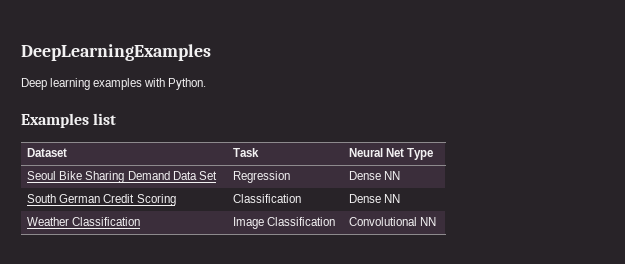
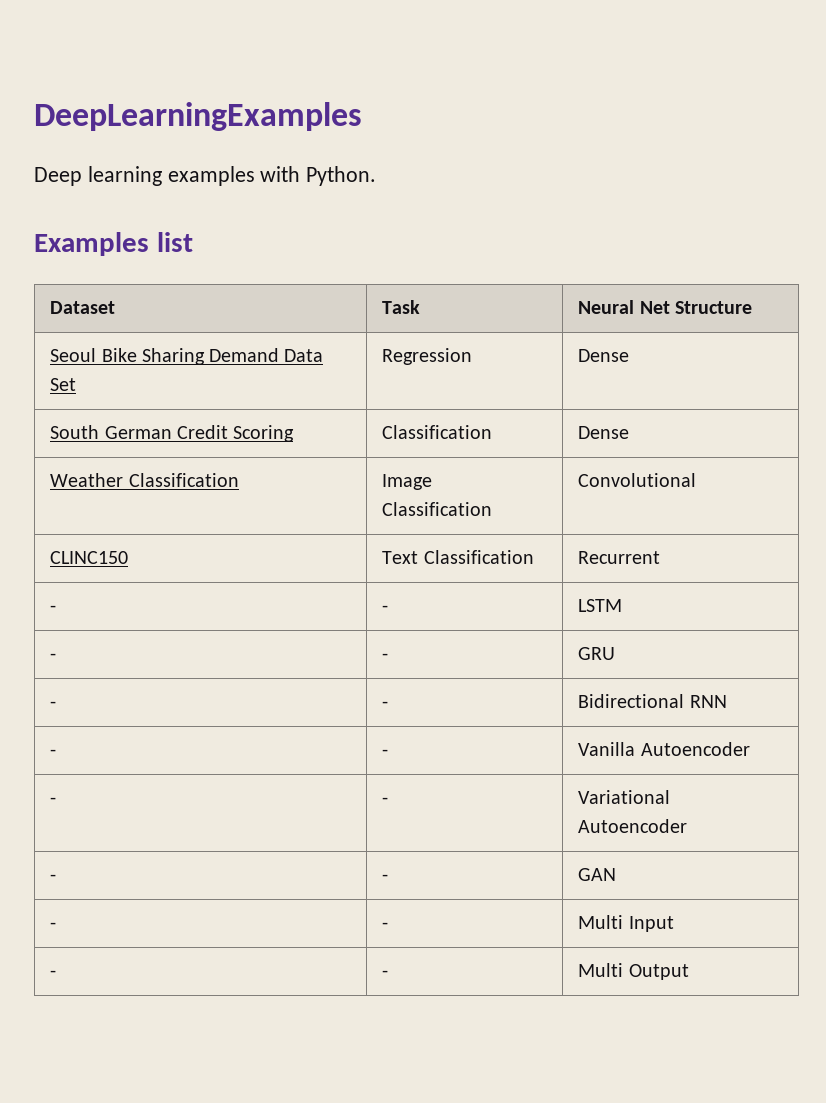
[407,148,434,160] Type -> [674,301,752,314] Structure
[384,171,401,180] NN -> (630, 355) none
[384,194,401,203] NN -> (630, 432) none
[420,217,437,226] NN -> [50,551,129,564] [382,550,534,564] [578,551,661,564] [50,605,57,612] [382,605,389,612] [578,599,623,612] [50,653,57,660] [382,653,389,660] [578,647,616,660] [50,701,57,708] [382,701,389,708] [578,694,727,708] [50,749,57,756] [382,749,389,756] [578,742,750,756] [50,797,57,804] [382,797,389,804] [578,790,671,804] [578,819,688,833] [50,874,57,881] [382,874,389,881] [578,868,617,881] [50,922,57,929] [382,922,389,929] [578,915,674,932] [50,970,57,977] [382,970,389,977] [578,963,689,980] // CLINC150 | Text Classification | Recurrent // - | - | LSTM // - | - | GRU // - | - | Bidirectional RNN // - | - | Vanilla Autoencoder // - | - | Variational Autoencoder // - | - | GAN // - | - | Multi Input // - | - | Multi Output

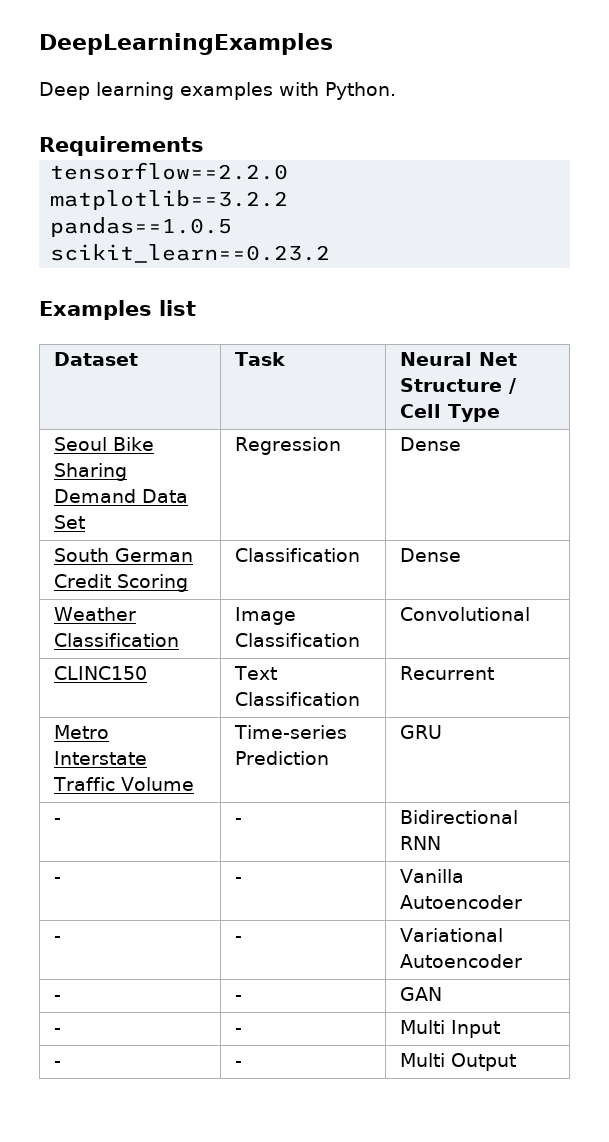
(377, 176) none -> [39,136,204,156] [50,162,289,180] [50,190,289,210] [50,217,233,237] [50,244,331,263] // Requirements // tensorflow==2.2.0 // matplotlib==3.2.2 // pandas==1.0.5 // scikit_learn==0.23.2
(752, 307) none -> [508,378,516,394] [399,404,500,422] / Cell Type
[50,605,57,612] [382,605,389,612] [578,599,623,612] [50,653,57,660] [382,653,389,660] - | - | LSTM // - | - -> [53,725,109,739] [53,751,147,765] [52,777,194,791] [233,725,347,739] [234,751,329,765] Metro Interstate Traffic Volume | Time-series Prediction

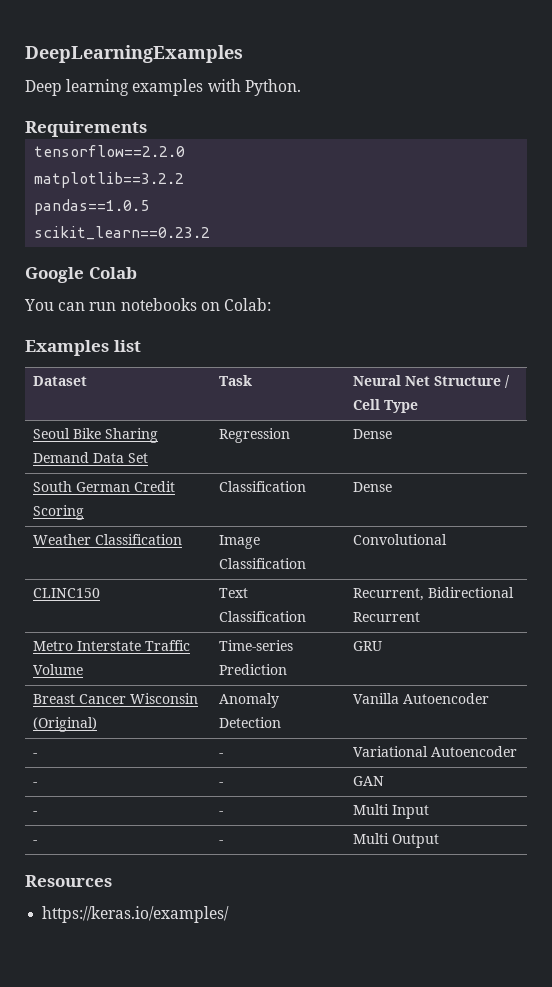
(331, 253) none -> [25,267,137,283] [24,298,271,311] // Google Colab // You can run notebooks on Colab:
(360, 699) none -> [352,587,514,601] Recurrent, Bidirectional
[53,818,61,824] [234,818,242,824] [399,810,518,824] [399,836,441,850] [53,877,61,883] [234,877,242,883] - | - | Bidirectional RNN // - | - -> [32,693,198,704] [32,717,97,732] [218,693,279,708] [218,717,281,728] Breast Cancer Wisconsin (Original) | Anomaly Detection
(516, 1062) none -> [25,875,112,887] [42,906,230,923] // Resources // https://keras.io/examples/

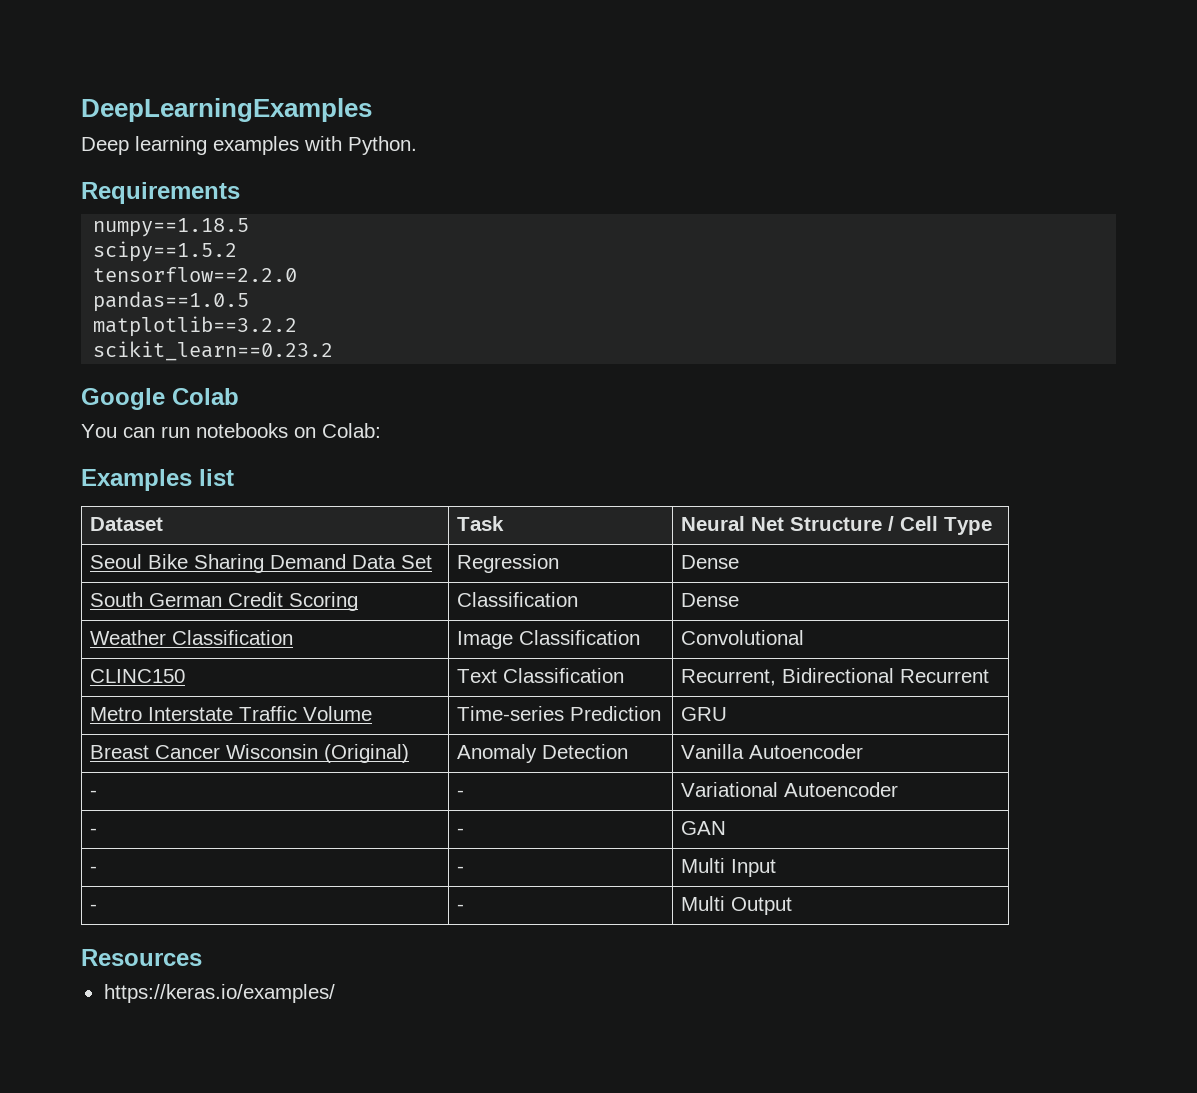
(147, 129) none -> [93,218,250,237] [93,241,238,262] // numpy==1.18.5 // scipy==1.5.2
(186, 151) none -> [93,291,250,312] // pandas==1.0.5
[34,199,150,215] // pandas==1.0.5 -> (298, 326) none

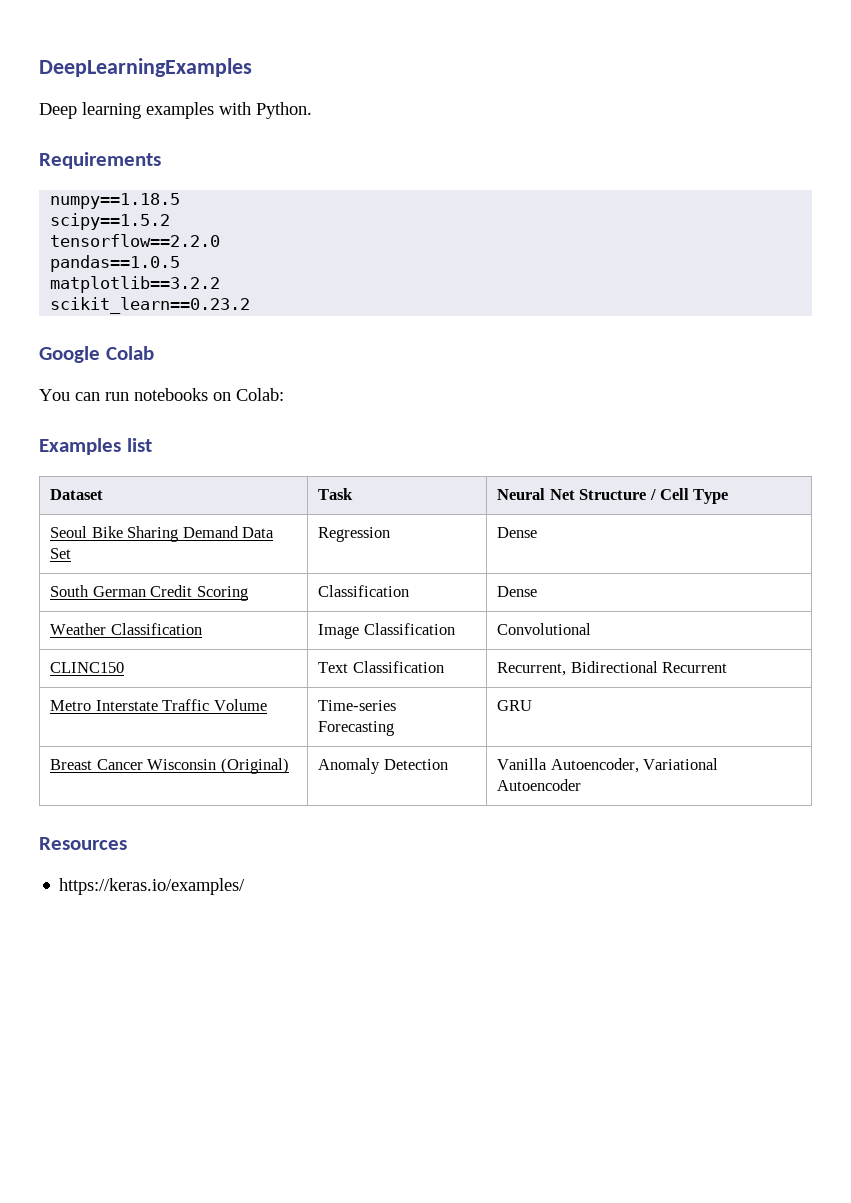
[570,706,662,721] Prediction -> [318,721,395,736] Forecasting
[749,744,864,759] [90,790,98,797] [457,790,465,797] Autoencoder // - | - | -> [550,758,639,773] Autoencoder,
[90,828,98,835] [457,828,465,835] [681,821,727,835] [90,866,98,873] [457,866,465,873] [681,858,777,877] [90,904,98,911] [457,904,465,911] [681,896,793,915] // - | - | GAN // - | - | Multi Input // - | - | Multi Output -> (582, 785) none

